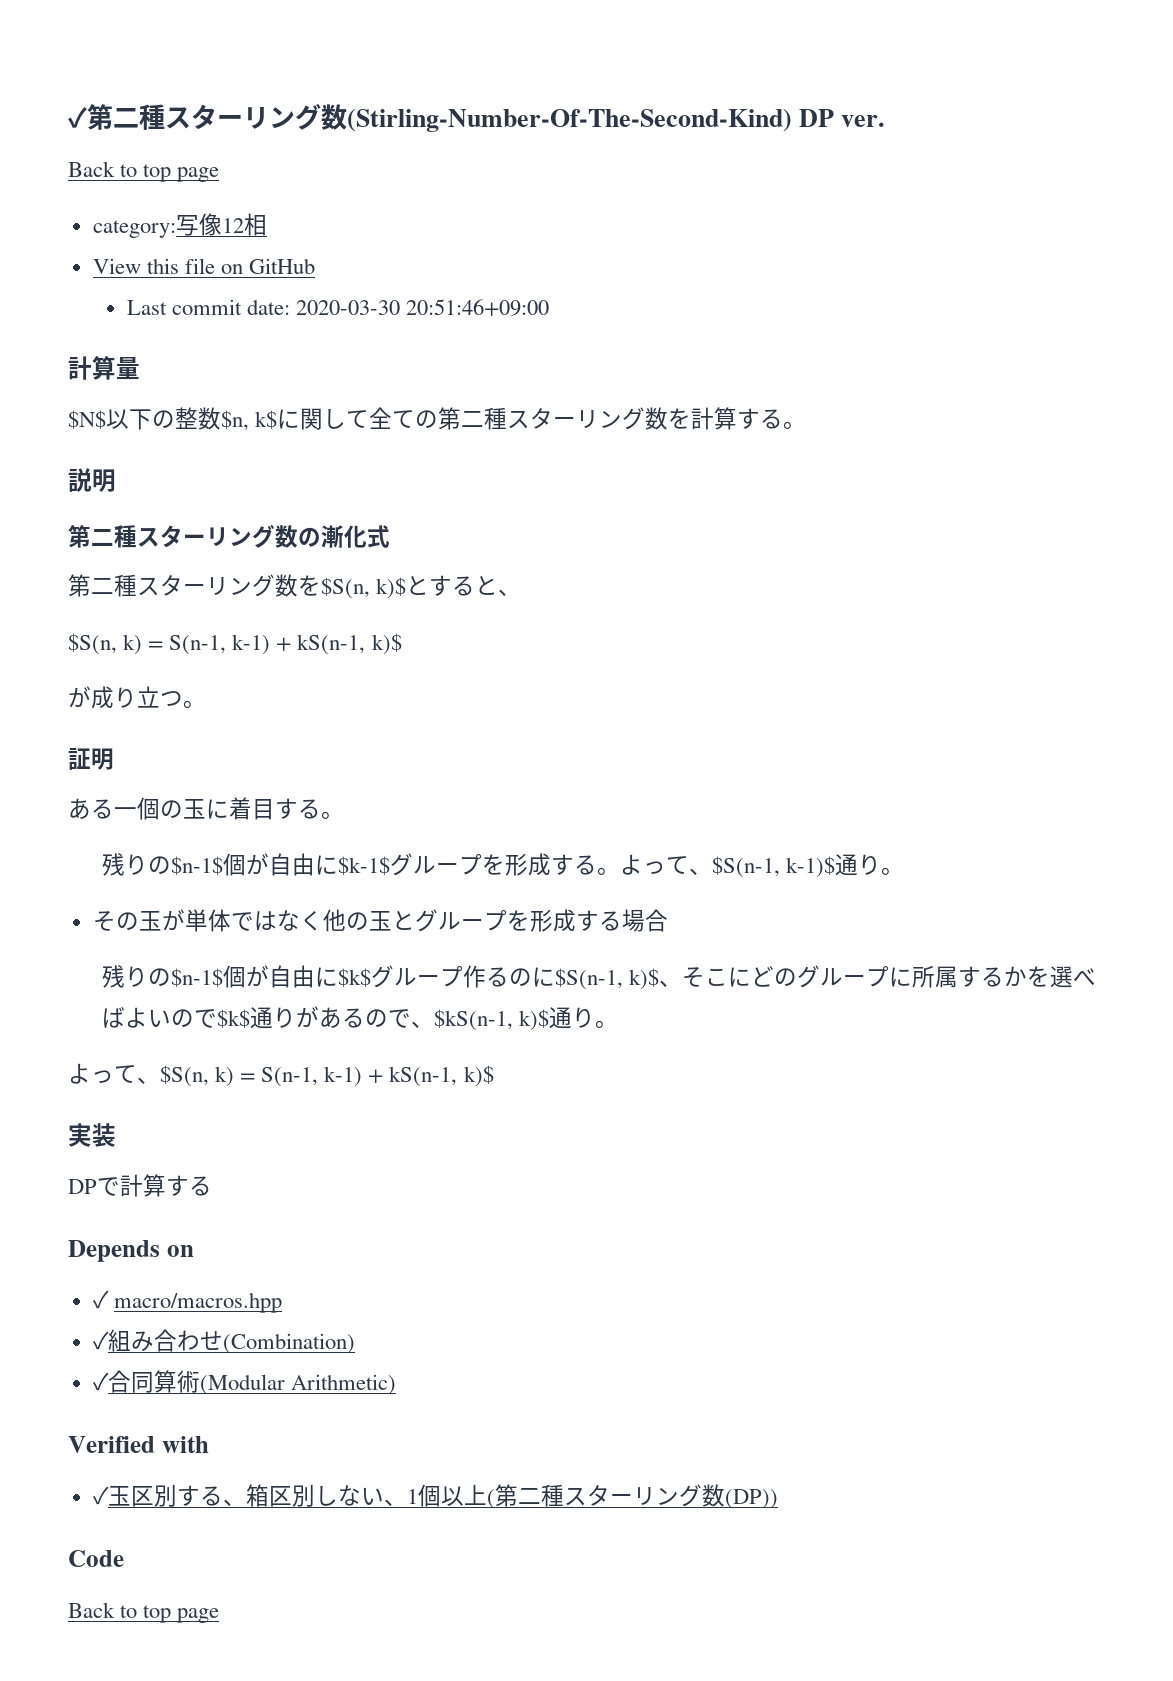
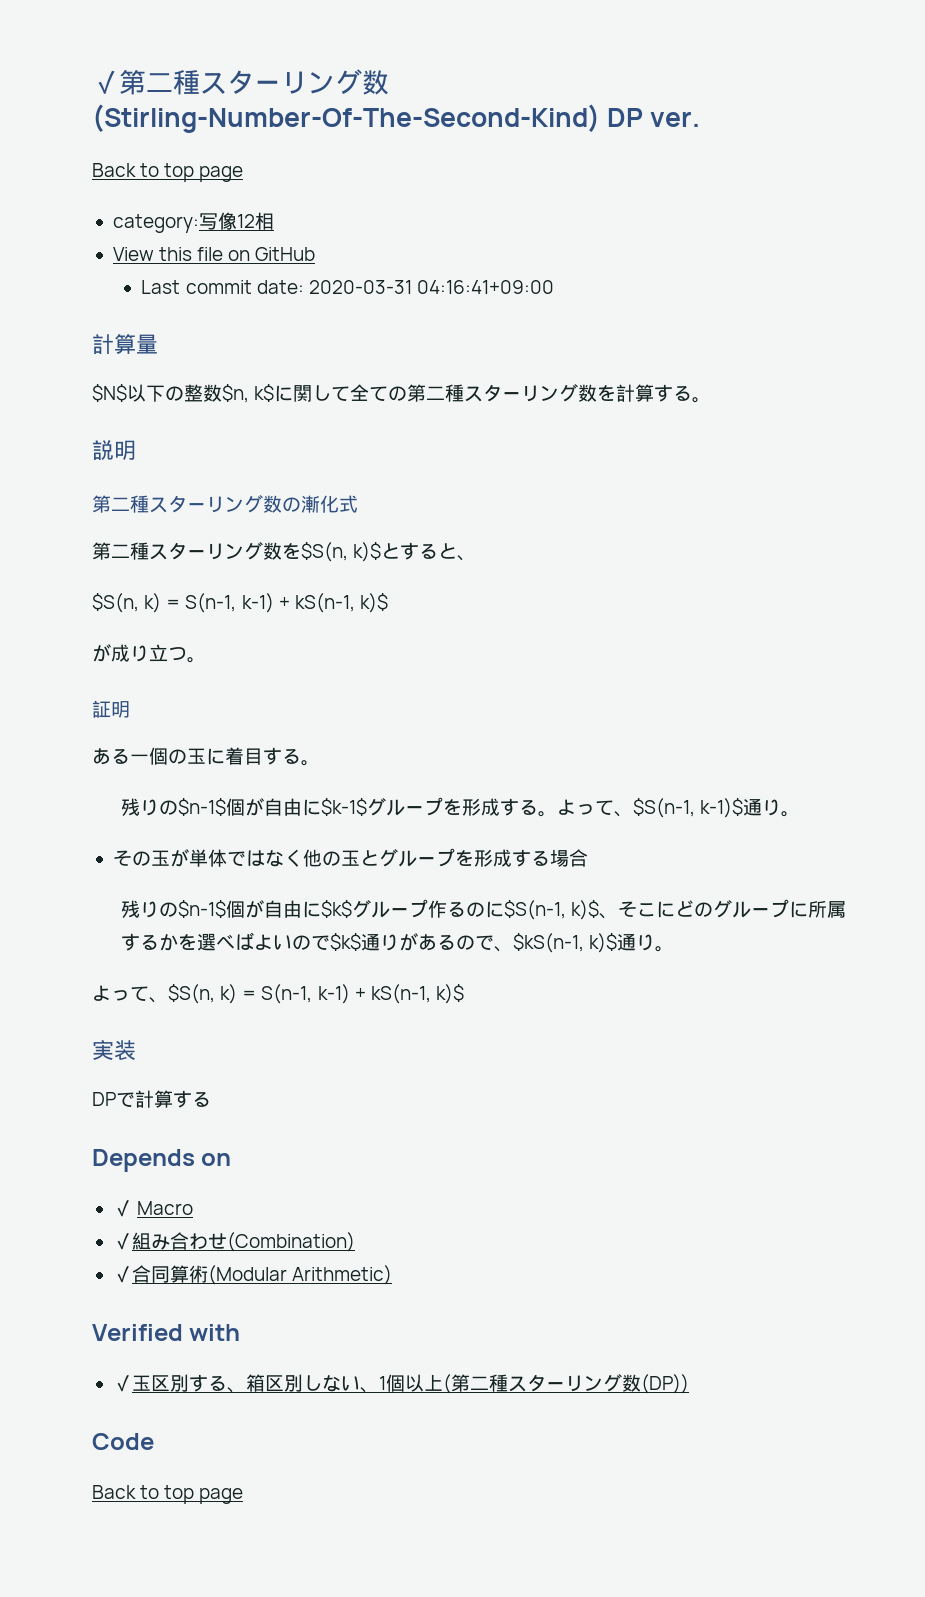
[296,299,550,316] 2020-03-30 20:51:46+09:00 -> [308,280,554,294] 2020-03-31 04:16:41+09:00
[113,1292,282,1313] macro/macros.hpp -> [137,1201,194,1215] Macro

